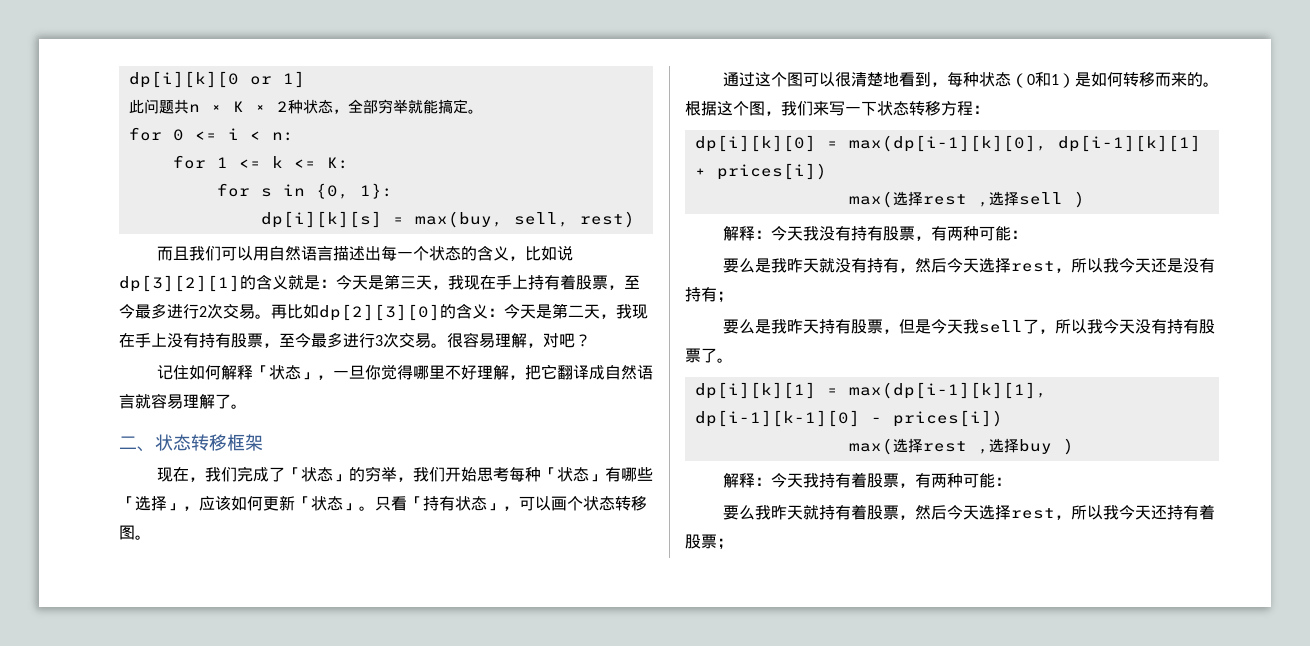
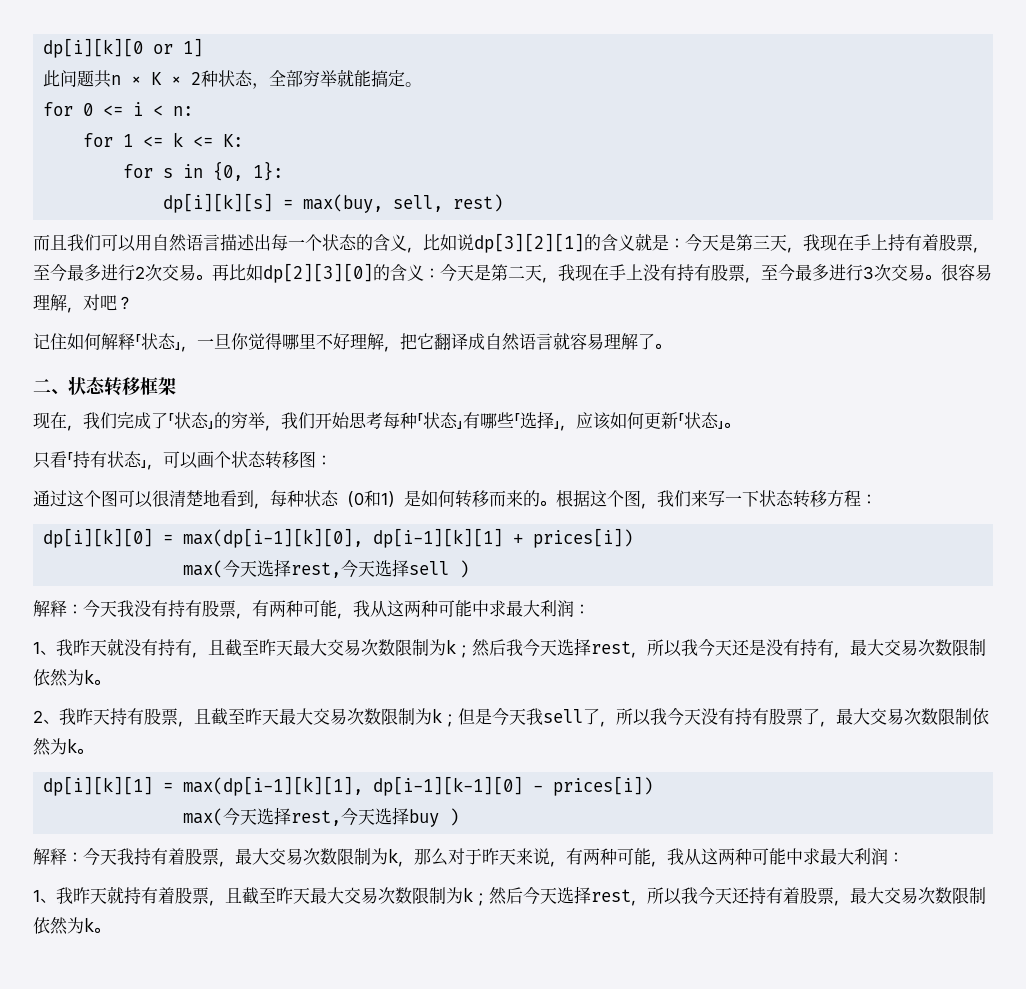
(375, 508) none -> (740, 425) //
[135,535,151,540] 。 -> [316,455,332,466] ：
[892,191,989,207] 选择rest , -> [223,559,376,578] 今天选择rest,今天
[1010,230,1027,239] [722,258,771,273] ： // 要么是 -> [337,600,590,619] [33,641,56,655] ，我从这两种可能中求最大利润： // 1、
[914,258,947,273] 然后 -> [208,639,523,658] 且截至昨天最大交易次数限制为k；然后我
[717,291,733,303] [722,319,899,334] ； // 要么是我昨天持有股票， -> [834,639,986,658] [33,669,110,687] [33,708,458,727] ，最大交易次数限制依然为k。 // 2、我昨天持有股票，且截至昨天最大交易次数限制为k；
(717, 355) none -> [820,708,989,727] [33,738,77,756] ，最大交易次数限制依然为k
[892,438,989,454] 选择rest , -> [223,807,376,826] 今天选择rest,今天
[914,473,1011,488] [722,505,755,520] 有两种可能： // 要么 -> [235,848,904,867] [33,889,56,903] 最大交易次数限制为k，那么对于昨天来说，有两种可能，我从这两种可能中求最大利润： // 1、
(915, 517) none -> [225,887,489,906] 且截至昨天最大交易次数限制为k；
[717,538,733,550] ； -> [834,887,986,906] [33,917,110,935] ，最大交易次数限制依然为k。

